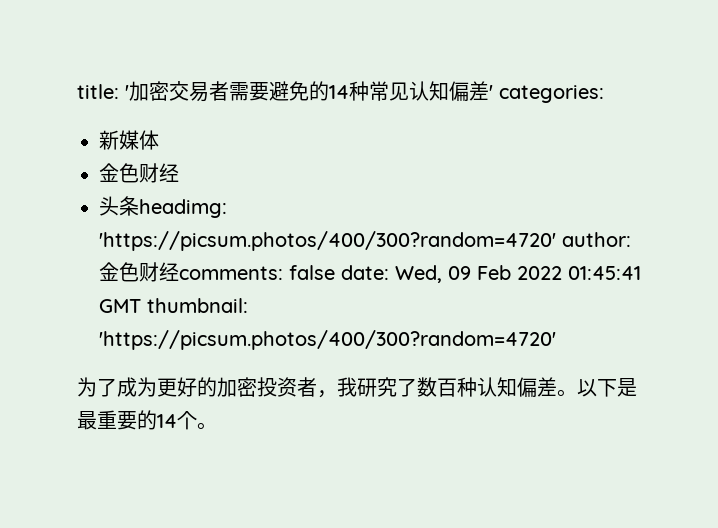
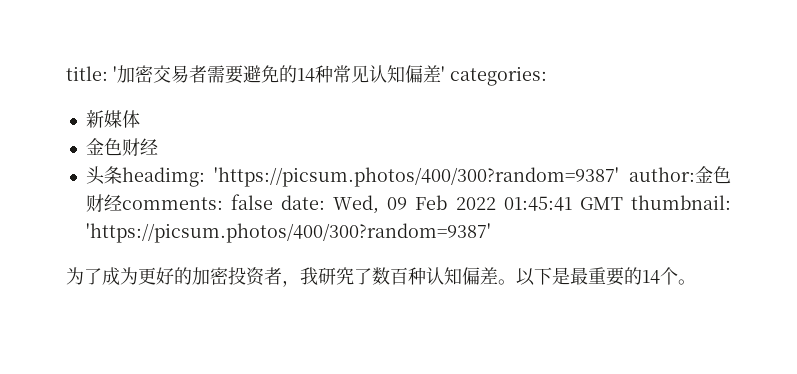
[99,231,556,251] 'https://picsum.photos/400/300?random=4720' -> [214,167,620,187] 'https://picsum.photos/400/300?random=9387'
[99,330,556,350] 'https://picsum.photos/400/300?random=4720' -> [85,223,491,243] 'https://picsum.photos/400/300?random=9387'

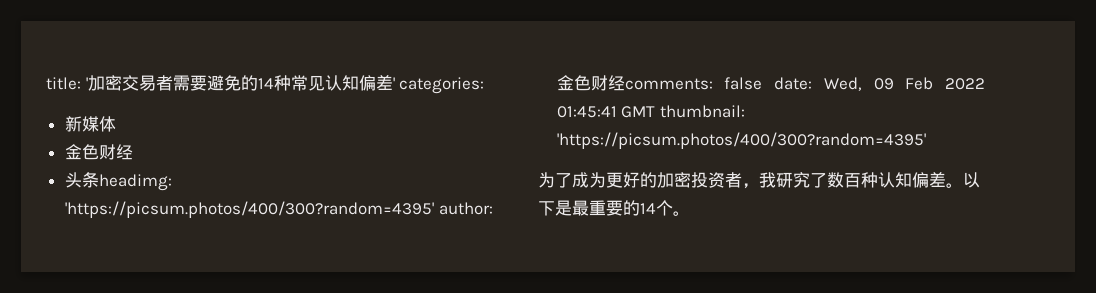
[214,167,620,187] 'https://picsum.photos/400/300?random=9387' -> [64,201,434,218] 'https://picsum.photos/400/300?random=4395'
[85,223,491,243] 'https://picsum.photos/400/300?random=9387' -> [556,132,926,149] 'https://picsum.photos/400/300?random=4395'

